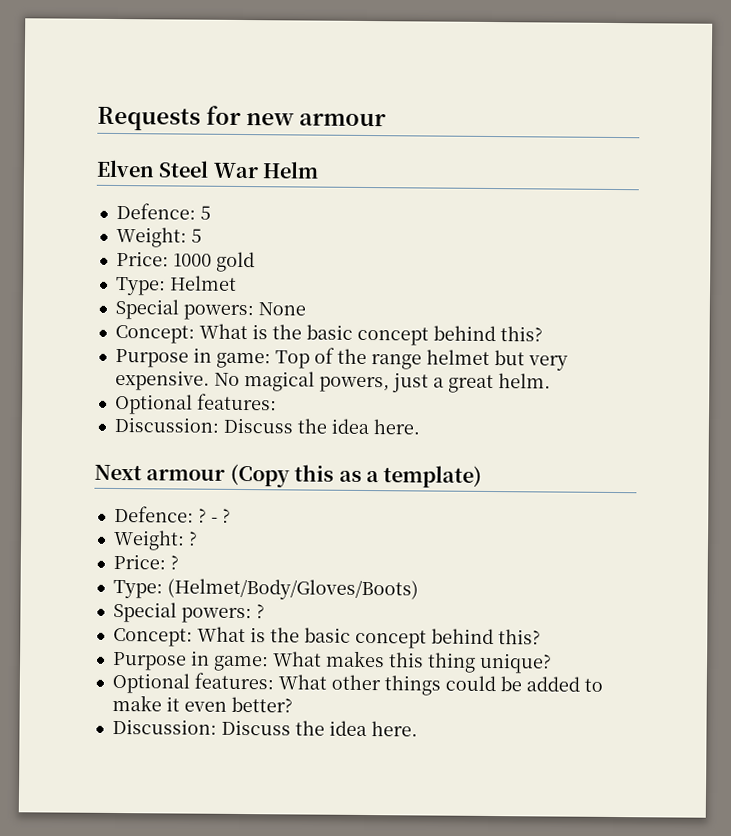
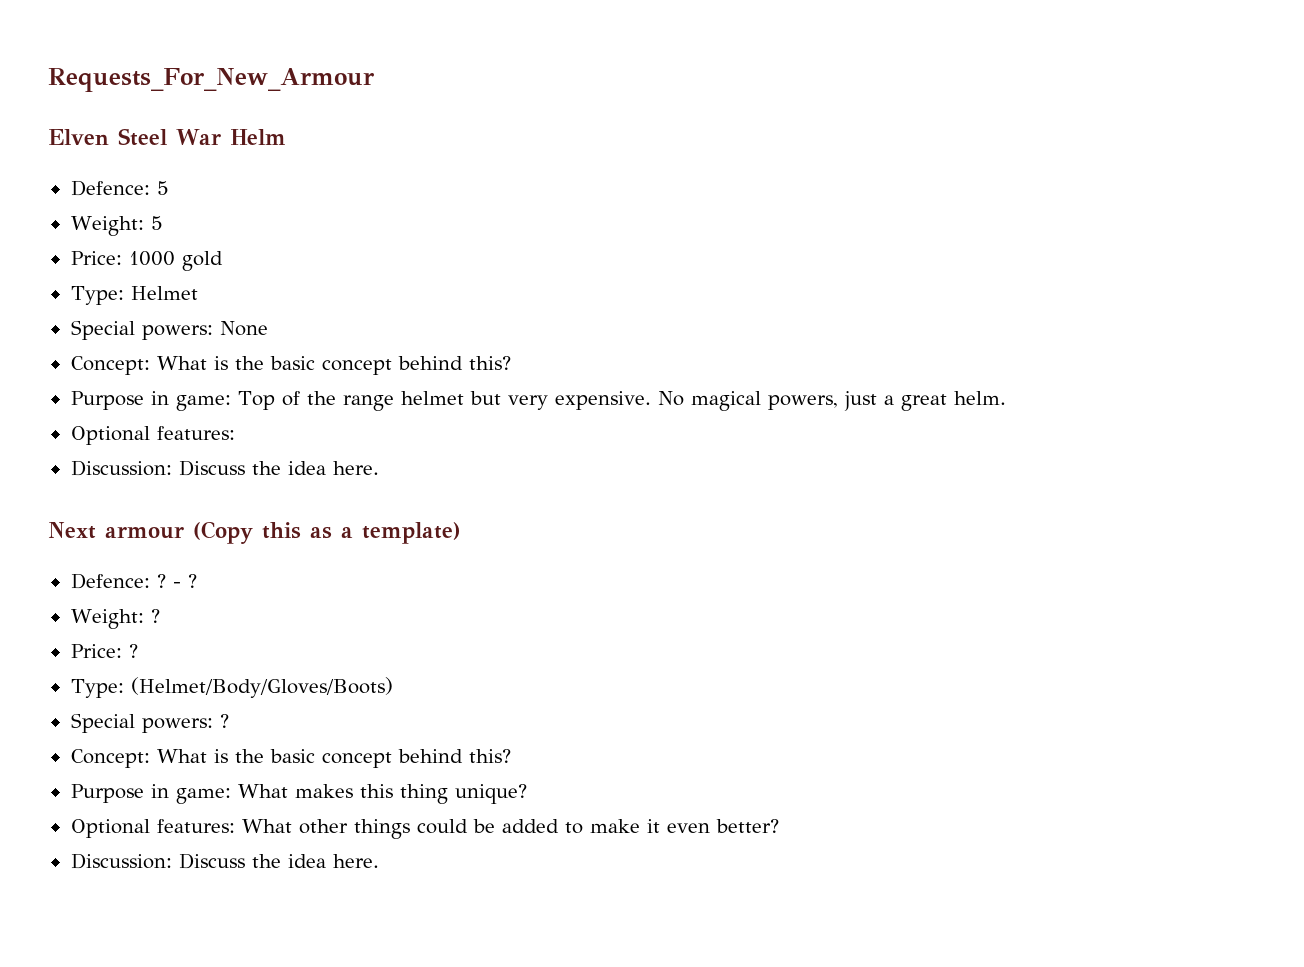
[97,105,386,131] Requests for new armour -> [48,68,375,92] Requests_For_New_Armour

